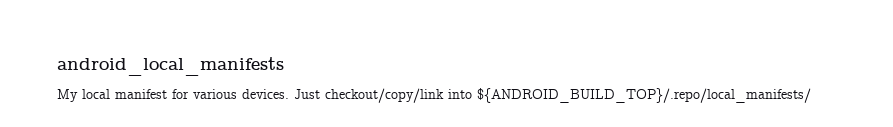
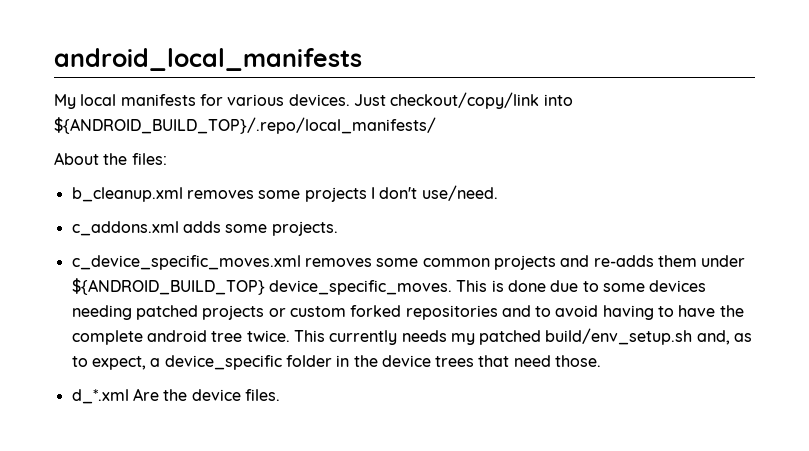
[115,89,167,99] manifest -> [120,94,196,106] manifests
(811, 95) none -> [54,152,167,165] [71,185,498,202] [71,221,338,236] [71,255,746,270] [71,278,707,295] [71,305,744,320] [71,328,753,345] [71,355,602,370] [71,388,280,404] // About the files: // b_cleanup.xml removes some projects I don't use/need. // c_addons.xml adds some projects. // c_device_specific_moves.xml removes some common projects and re-adds them under ${ANDROID_BUILD_TOP} device_specific_moves. This is done due to some devices needing patched projects or custom forked repositories and to avoid having to have the complete android tree twice. This currently needs my patched build/env_setup.sh and, as to expect, a device_specific folder in the device trees that need those. // d_*.xml Are the device files.

